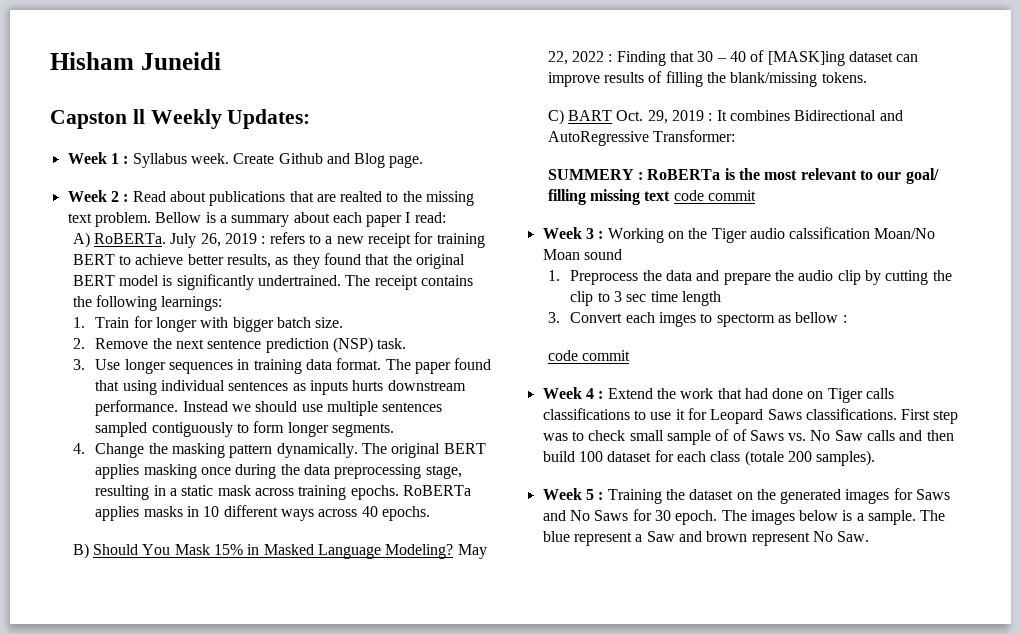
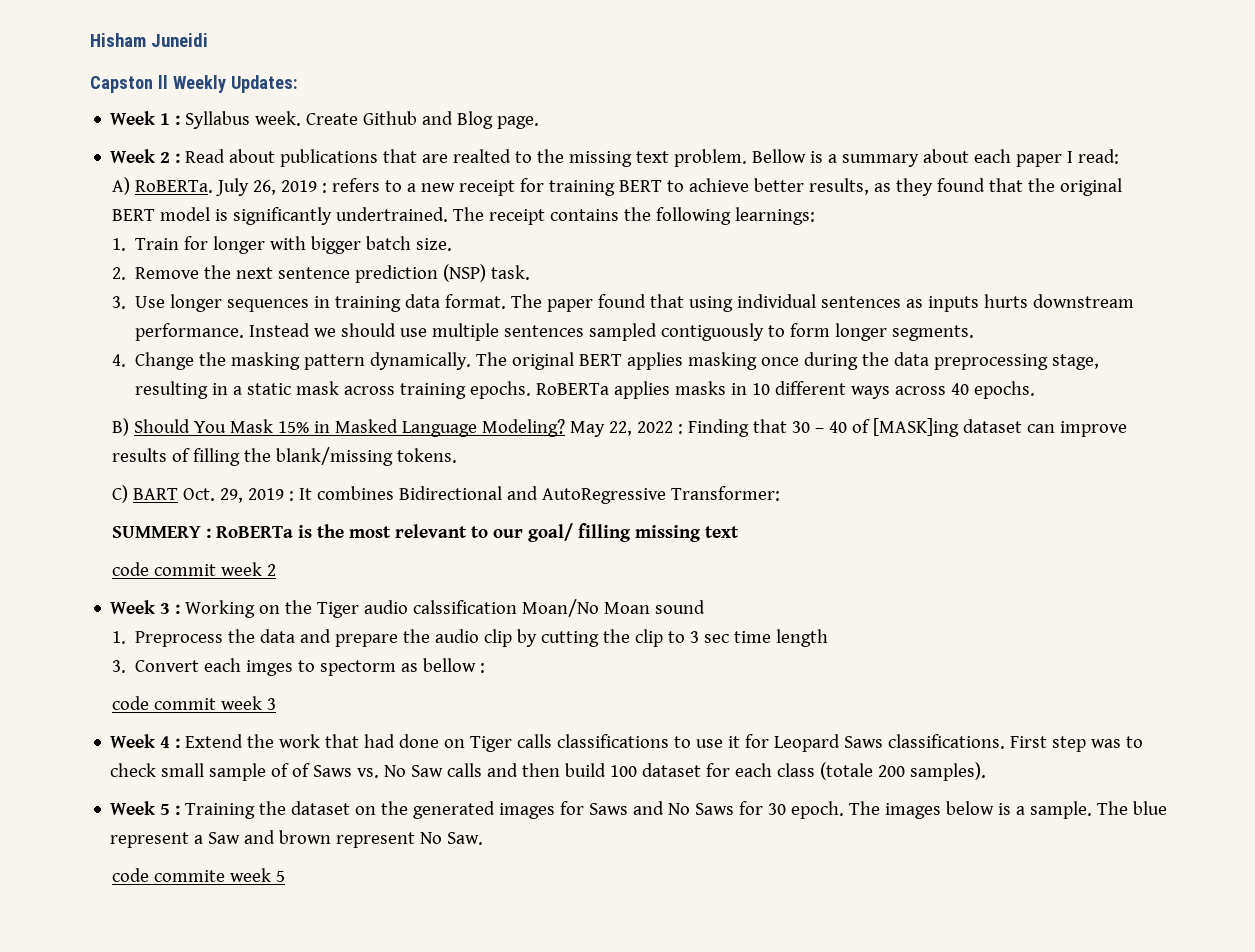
[673,190,756,201] code commit -> [112,562,277,576] // code commit week 2
(630, 355) none -> [221,696,277,710] week 3
(870, 536) none -> [112,868,286,882] // code commite week 5

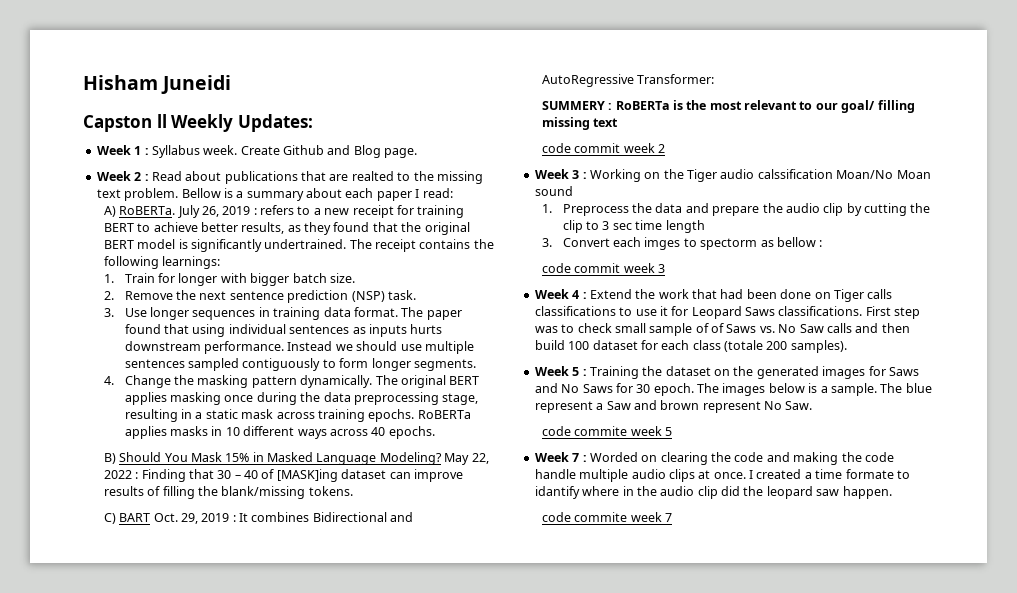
(396, 741) none -> [746,289,777,299] been
(286, 876) none -> [534,452,894,465] [534,469,910,482] [534,486,892,499] [541,512,672,522] // Week 7 : Worded on clearing the code and making the code handle multiple audio clips at once. I created a time formate to idantify where in the audio clip did the leopard saw happen. // code commite week 7

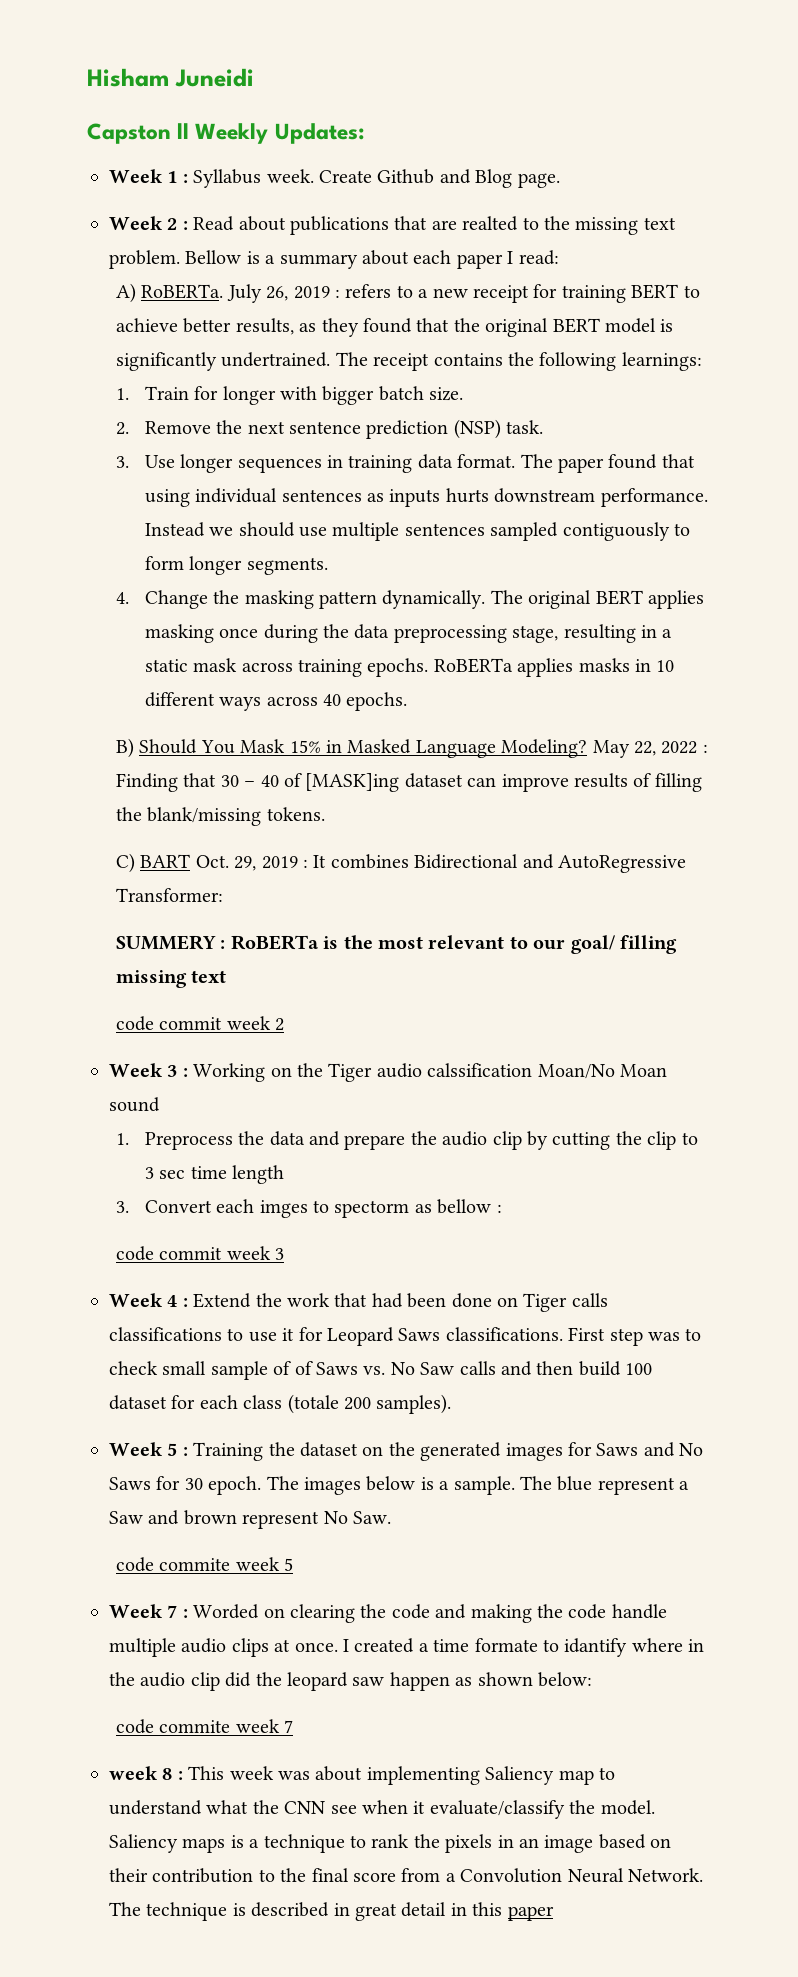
[842,486,892,499] happen. -> [389,1672,592,1691] happen as shown below:
(672, 517) none -> [109,1766,615,1785] [109,1800,655,1819] [109,1834,672,1853] [109,1868,703,1883] [109,1902,554,1921] // week 8 : This week was about implementing Saliency map to understand what the CNN see when it evaluate/classify the model. Saliency maps is a technique to rank the pixels in an image based on their contribution to the final score from a Convolution Neural Network. The technique is described in great detail in this paper

